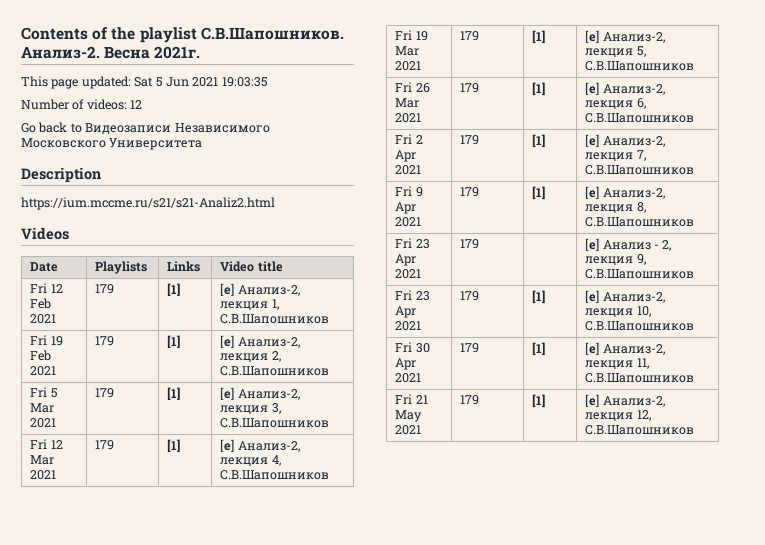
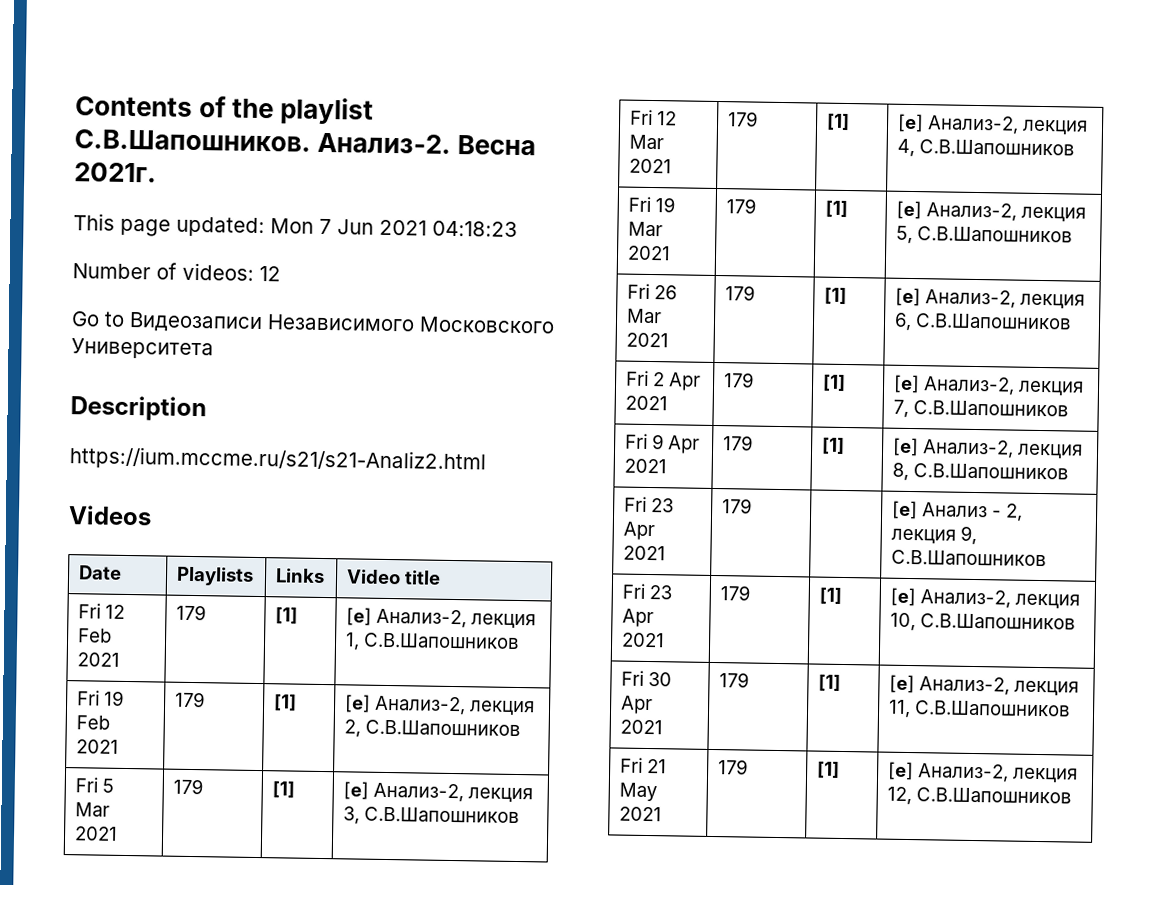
[134,77,163,87] Sat 5 -> [270,218,332,235] Mon 7
[221,77,268,87] 19:03:35 -> [432,220,518,237] 04:18:23
[38,122,68,133] back -> (100, 319) none

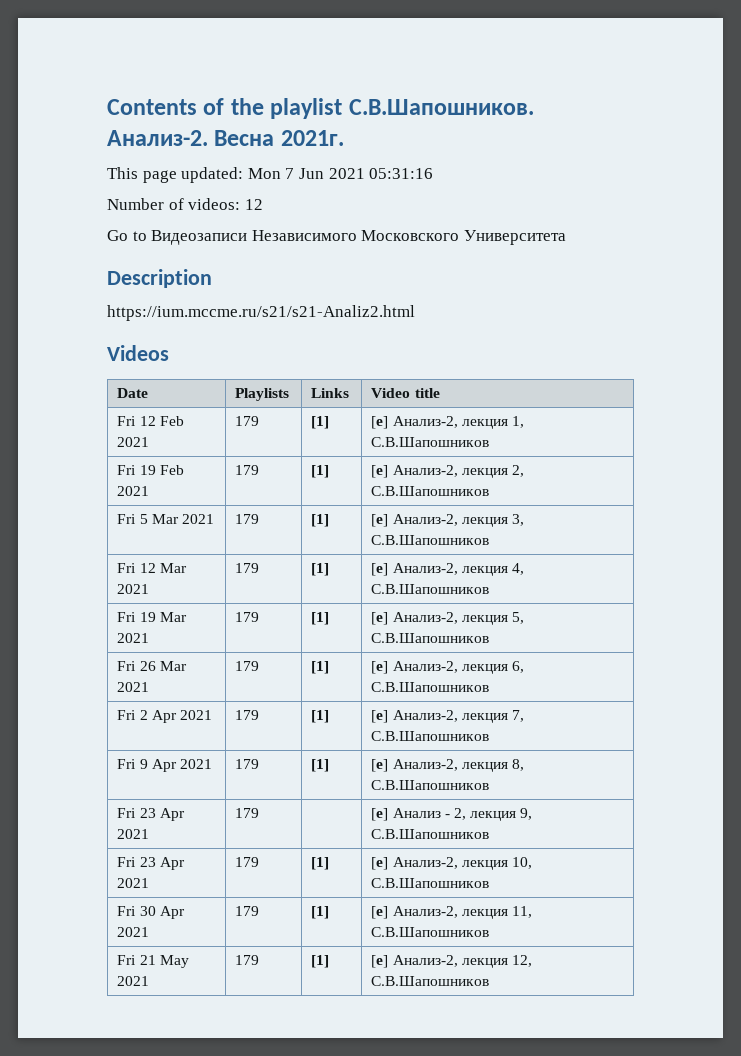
[432,220,518,237] 04:18:23 -> [369,168,434,179] 05:31:16

